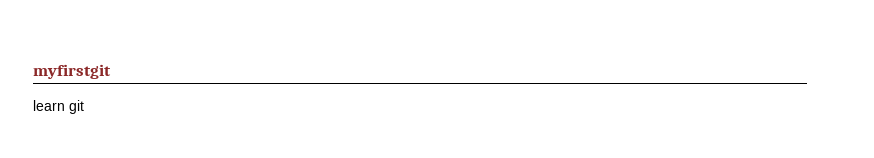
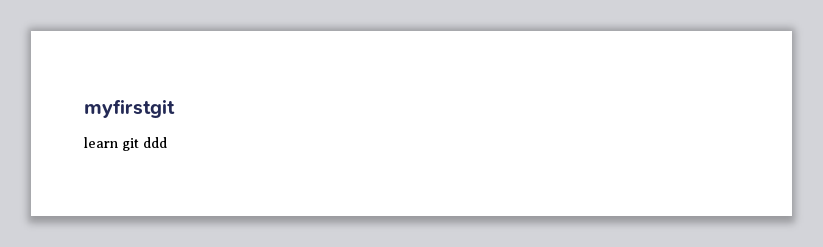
(84, 107) none -> [143,137,167,148] ddd

